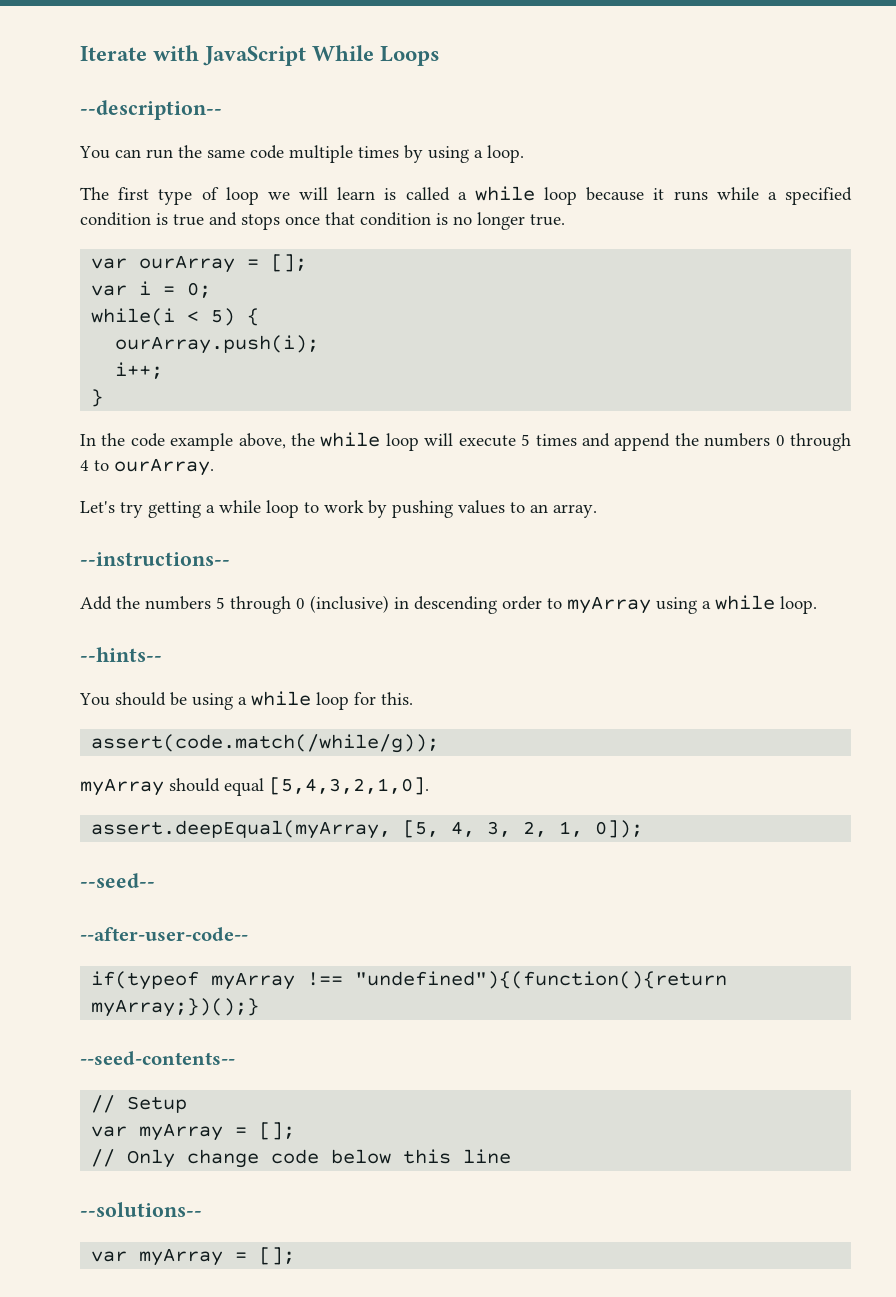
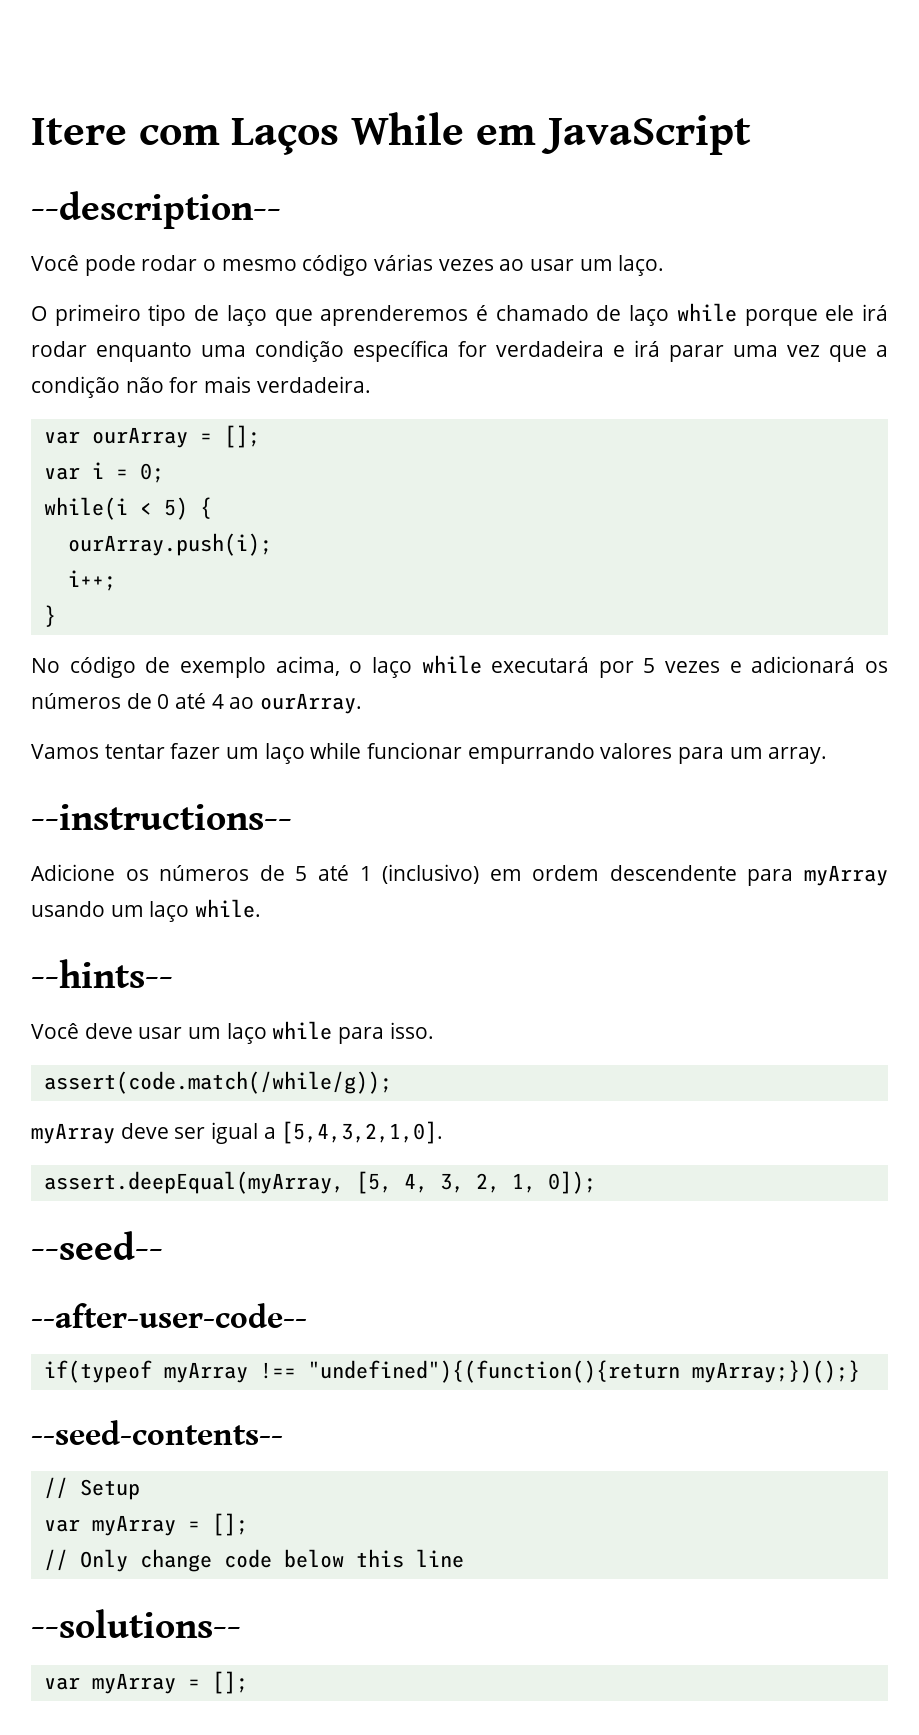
[80,45,200,61] Iterate with -> [31,112,536,155] Itere com Laços While em
[312,45,441,66] While Loops -> (751, 135) none
[79,145,524,163] [80,186,852,205] [80,212,565,230] You can run the same code multiple times by using a loop. // The first type of loop we will learn is called a while loop because it runs while a specified condition is true and stops once that condition is no longer true. -> [31,254,665,276] [31,303,888,326] [31,340,888,362] [31,376,371,398] Você pode rodar o mesmo código várias vezes ao usar um laço. // O primeiro tipo de laço que aprenderemos é chamado de laço while porque ele irá rodar enquanto uma condição específica for verdadeira e irá parar uma vez que a condição não for mais verdadeira.
[80,432,851,451] [80,458,214,476] [80,500,597,518] [80,552,230,566] [80,595,817,614] [80,647,162,662] [79,691,413,710] [91,734,440,753] [80,778,264,796] In the code example above, the while loop will execute 5 times and append the numbers 0 through 4 to ourArray. // Let's try getting a while loop to work by pushing values to an array. // --instructions-- // Add the numbers 5 through 0 (inclusive) in descending order to myArray using a while loop. // --hints-- // You should be using a while loop for this. // assert(code.match(/while/g)); // myArray should equal -> [31,655,888,678] [31,693,363,714] [31,742,828,764] [31,804,292,830] [31,864,889,886] [31,899,262,922] [31,959,173,988] [31,1021,434,1044] [43,1071,392,1094] [31,1122,276,1144] No código de exemplo acima, o laço while executará por 5 vezes e adicionará os números de 0 até 4 ao ourArray. // Vamos tentar fazer um laço while funcionar empurrando valores para um array. // --instructions-- // Adicione os números de 5 até 1 (inclusivo) em ordem descendente para myArray usando um laço while. // --hints-- // Você deve usar um laço while para isso. // assert(code.match(/while/g)); // myArray deve ser igual a

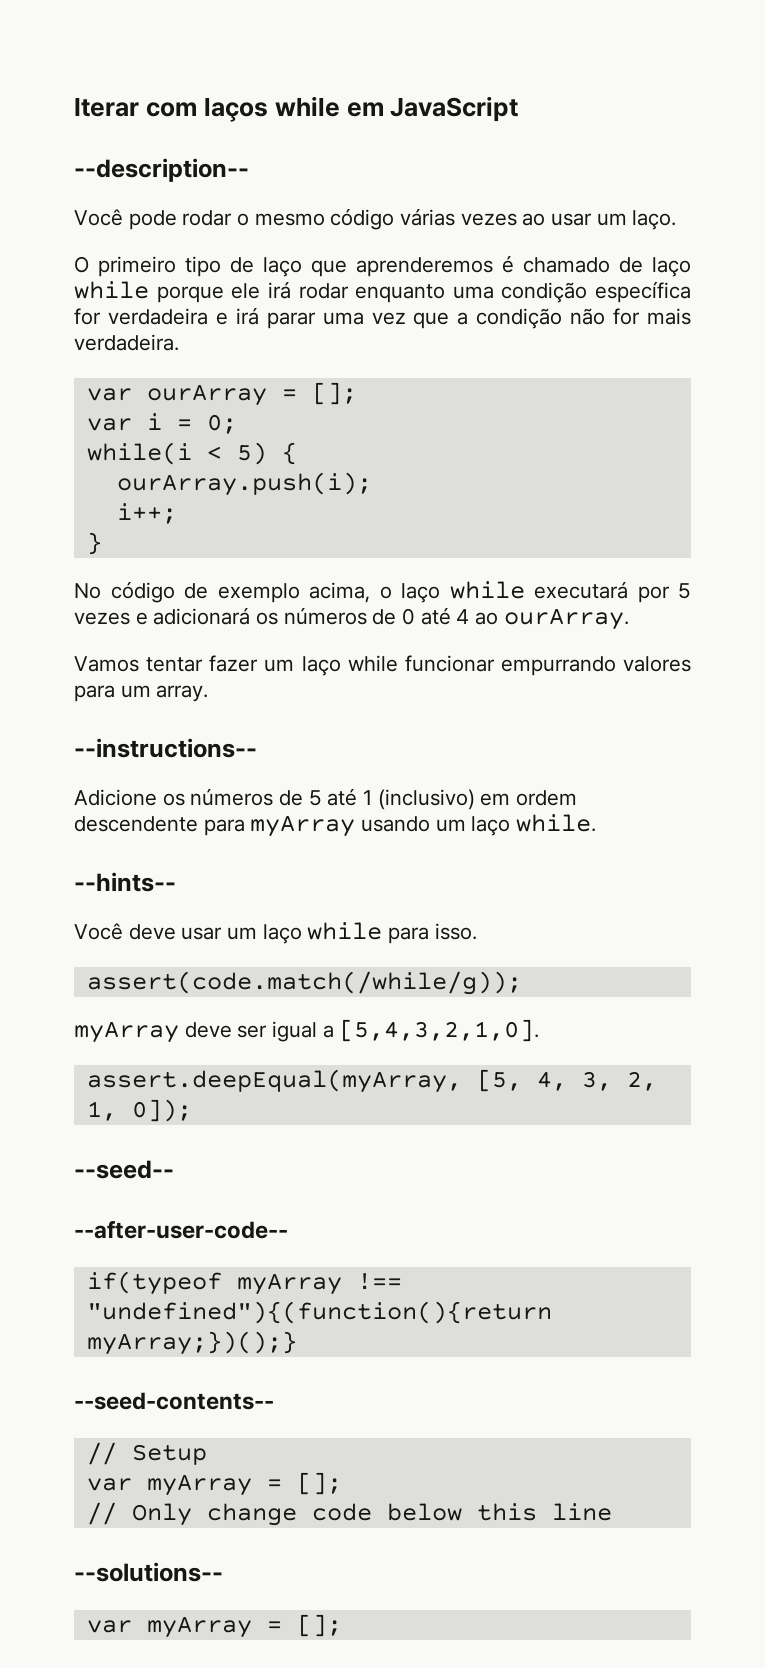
[31,112,465,155] Itere com Laços While -> [74,96,340,122] Iterar com laços while

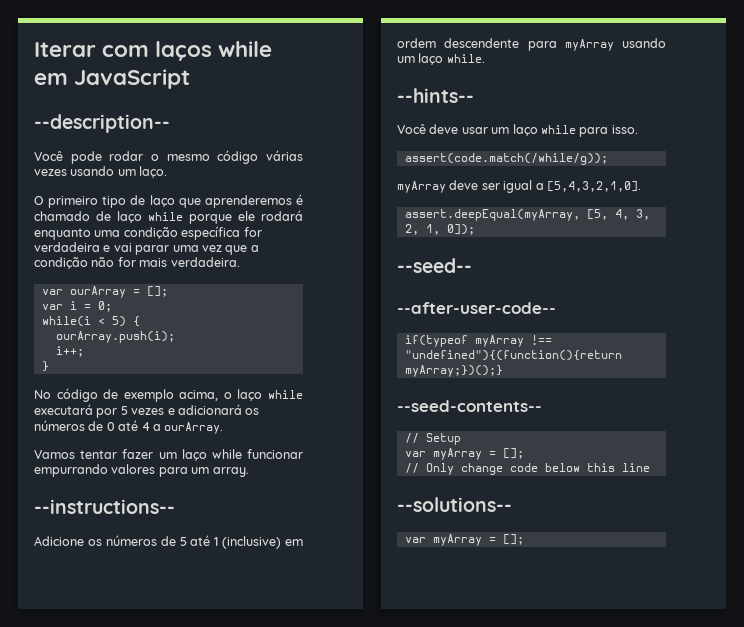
[522,213,593,226] ao usar -> [70,166,115,176] usando
[267,281,349,299] irá rodar -> [261,210,303,221] rodará
[235,307,259,325] irá -> [113,243,132,252] vai
[475,612,499,625] ao -> [152,424,161,431] a
[377,789,475,810] (inclusivo) -> [222,536,282,549] (inclusive)

